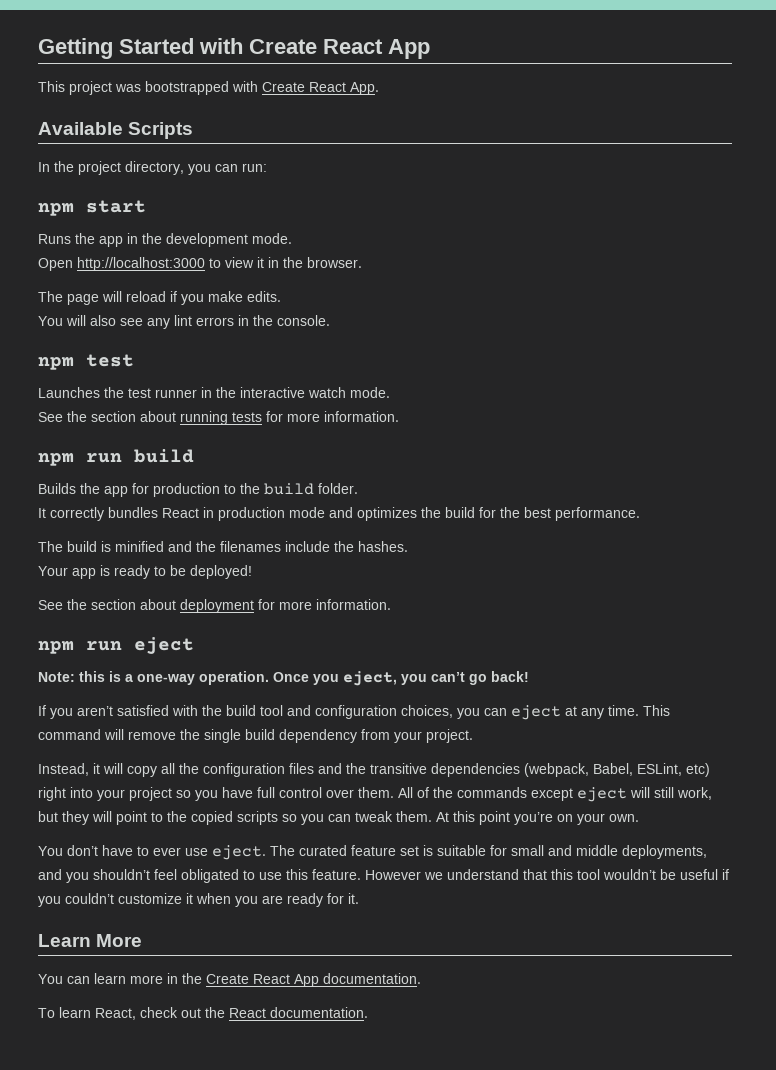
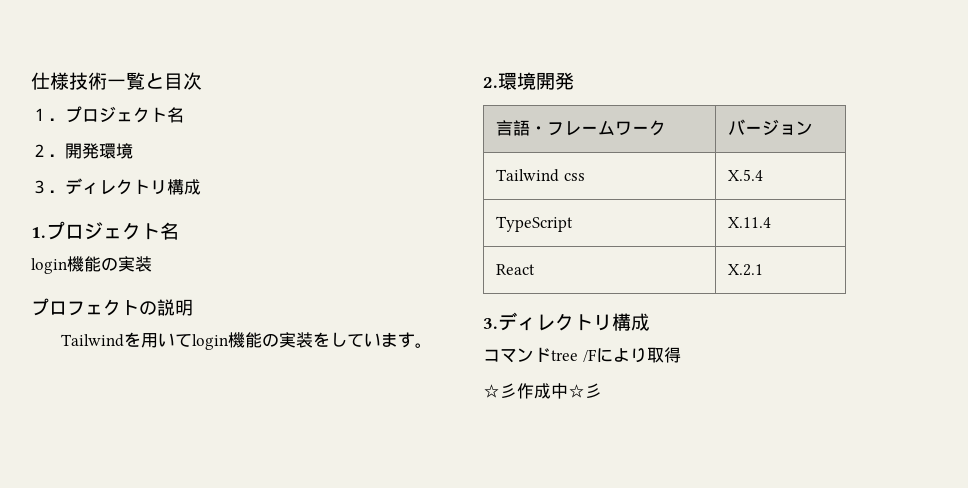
[38,38,430,59] [38,81,379,95] [38,122,194,139] [38,161,267,175] [38,200,146,216] [38,233,292,247] [38,257,362,271] [38,291,281,305] [38,315,330,329] [38,354,134,370] [38,387,390,398] [38,411,399,425] [38,449,194,466] [38,483,358,497] [38,507,640,521] [38,541,408,552] [38,565,252,579] [38,599,391,613] [38,637,194,654] [38,671,529,686] [38,705,670,720] [38,729,473,743] [38,763,710,777] [38,787,712,802] [38,811,639,825] [38,845,707,860] [38,869,729,883] [38,893,359,907] [38,934,143,947] [38,973,421,987] [38,1007,368,1020] Getting Started with Create React App // This project was bootstrapped with Create React App. // Available Scripts // In the project directory, you can run: // npm start // Runs the app in the development mode. // Open http://localhost:3000 to view it in the browser. // The page will reload if you make edits. // You will also see any lint errors in the console. // npm test // Launches the test runner in the interactive watch mode. // See the section about running tests for more information. // npm run build // Builds the app for production to the build folder. // It correctly bundles React in production mode and optimizes the build for the best performance. // The build is minified and the filenames include the hashes. // Your app is ready to be deployed! // See the section about deployment for more information. // npm run eject // Note: this is a one-way operation. Once you eject, you can’t go back! // If you aren’t satisfied with the build tool and configuration choices, you can eject at any time. This command will remove the single build dependency from your project. // Instead, it will copy all the configuration files and the transitive dependencies (webpack, Babel, ESLint, etc) right into your project so you have full control over them. All of the commands except eject will still work, but they will point to the copied scripts so you can tweak them. At this point you’re on your own. // You don’t have to ever use eject. The curated feature set is suitable for small and middle deployments, and you shouldn’t feel obligated to use this feature. However we understand that this tool wouldn’t be useful if you couldn’t customize it when you are ready for it. // Learn More // You can learn more in the Create React App documentation. // To learn React, check out the React documentation. -> [31,72,202,90] [31,106,184,123] [31,143,133,159] [31,178,201,195] [31,221,179,240] [31,256,152,274] [31,298,193,316] [60,332,432,350] [483,72,574,90] [495,120,666,136] [727,119,813,136] [495,169,585,182] [727,169,763,181] [495,216,573,232] [727,217,771,228] [495,264,535,275] [727,264,763,276] [483,312,650,331] [483,347,681,363] [483,383,602,399] 仕様技術一覧と目次 // １．プロジェクト名 // ２．開発環境 // ３．ディレクトリ構成 // 1.プロジェクト名 // login機能の実装 // プロフェクトの説明 // Tailwindを用いてlogin機能の実装をしています。 // 2.環境開発 // 言語・フレームワーク | バージョン // Tailwind css | X.5.4 // TypeScript | X.11.4 // React | X.2.1 // 3.ディレクトリ構成 // コマンドtree /Fにより取得 // ☆彡作成中☆彡

